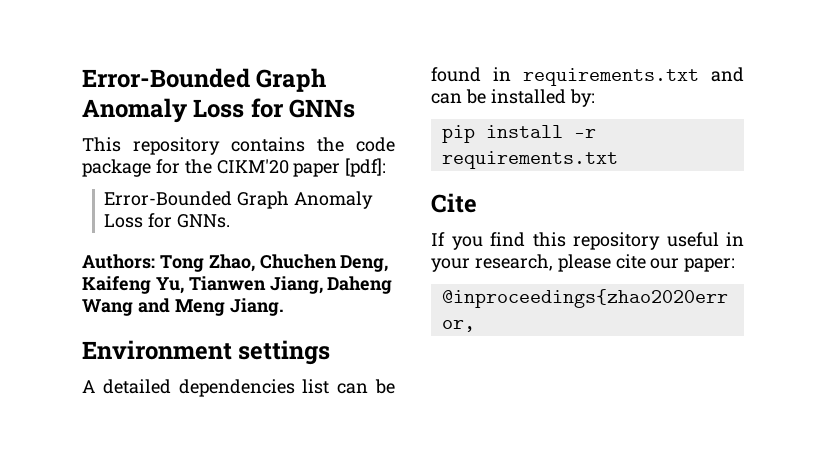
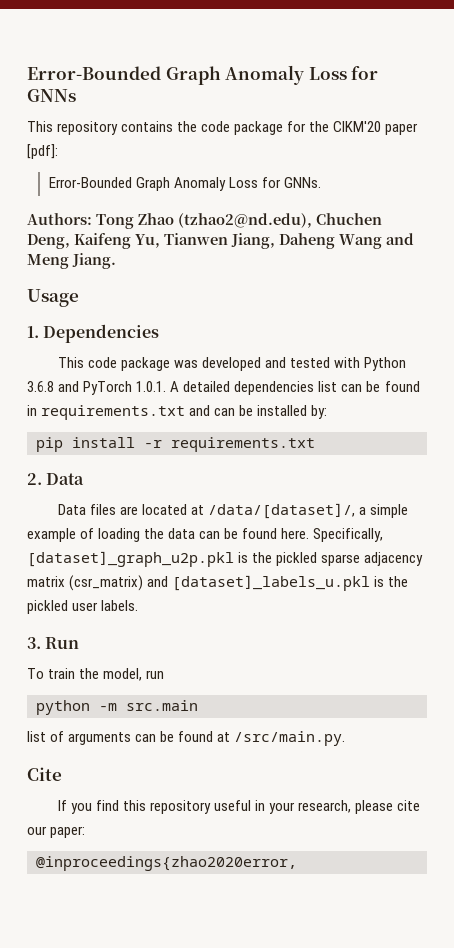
[208,254,255,272] Zhao, -> [138,213,312,228] Zhao (tzhao2@nd.edu),
[82,340,331,365] Environment settings // -> [27,289,79,307] [27,324,160,343] [57,357,407,371] [27,381,167,395] Usage // 1. Dependencies // This code package was developed and tested with Python 3.6.8 and PyTorch 1.0.1.
(618, 160) none -> [27,473,85,485] [57,503,409,519] [27,528,384,542] [27,551,424,567] [27,575,409,591] [27,600,139,614] [27,637,80,649] [27,668,165,681] [36,700,198,715] [27,731,346,746] // 2. Data // Data files are located at /data/[dataset]/, a simple example of loading the data can be found here. Specifically, [dataset]_graph_u2p.pkl is the pickled sparse adjacency matrix (csr_matrix) and [dataset]_labels_u.pkl is the pickled user labels. // 3. Run // To train the model, run // python -m src.main // list of arguments can be found at /src/main.py.

